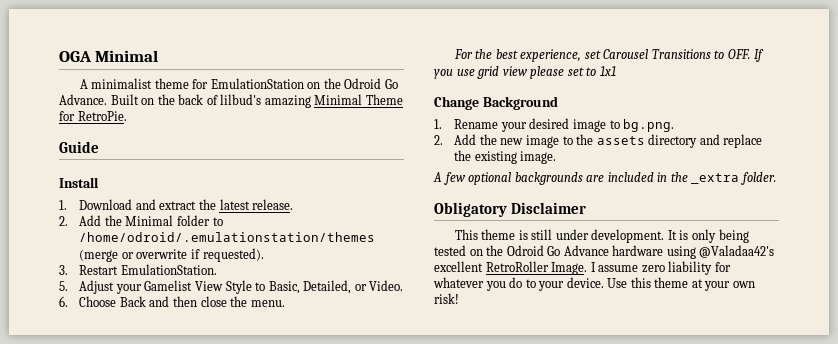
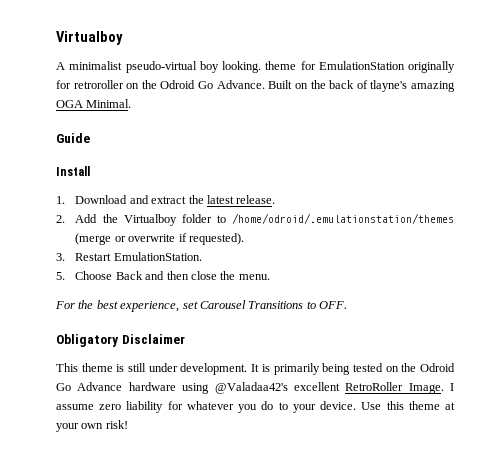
[59,50,159,62] OGA Minimal -> [56,31,123,45] Virtualboy
[154,78,304,89] theme for EmulationStation -> [125,61,455,73] [56,80,124,89] pseudo-virtual boy looking. theme for EmulationStation originally for retroroller
[220,94,403,108] [59,111,127,121] lilbud's amazing Minimal Theme for RetroPie. -> [370,80,456,92] [56,99,132,108] tlayne's amazing OGA Minimal.
[125,215,174,226] Minimal -> [123,214,177,226] Virtualboy
[79,280,404,294] [59,296,68,307] Adjust your Gamelist View Style to Basic, Detailed, or Video. // 6. -> (65, 276) none
[753,49,764,62] [434,66,616,79] [434,96,558,110] [434,118,675,132] [434,134,763,148] [454,150,557,164] [433,172,776,185] If you use grid view please set to 1x1 // Change Background // 1. Rename your desired image to bg.png. // 2. Add the new image to the assets directory and replace the existing image. // A few optional backgrounds are included in the _extra folder. -> (347, 305) none
[691,229,716,243] only -> [273,363,320,375] primarily

